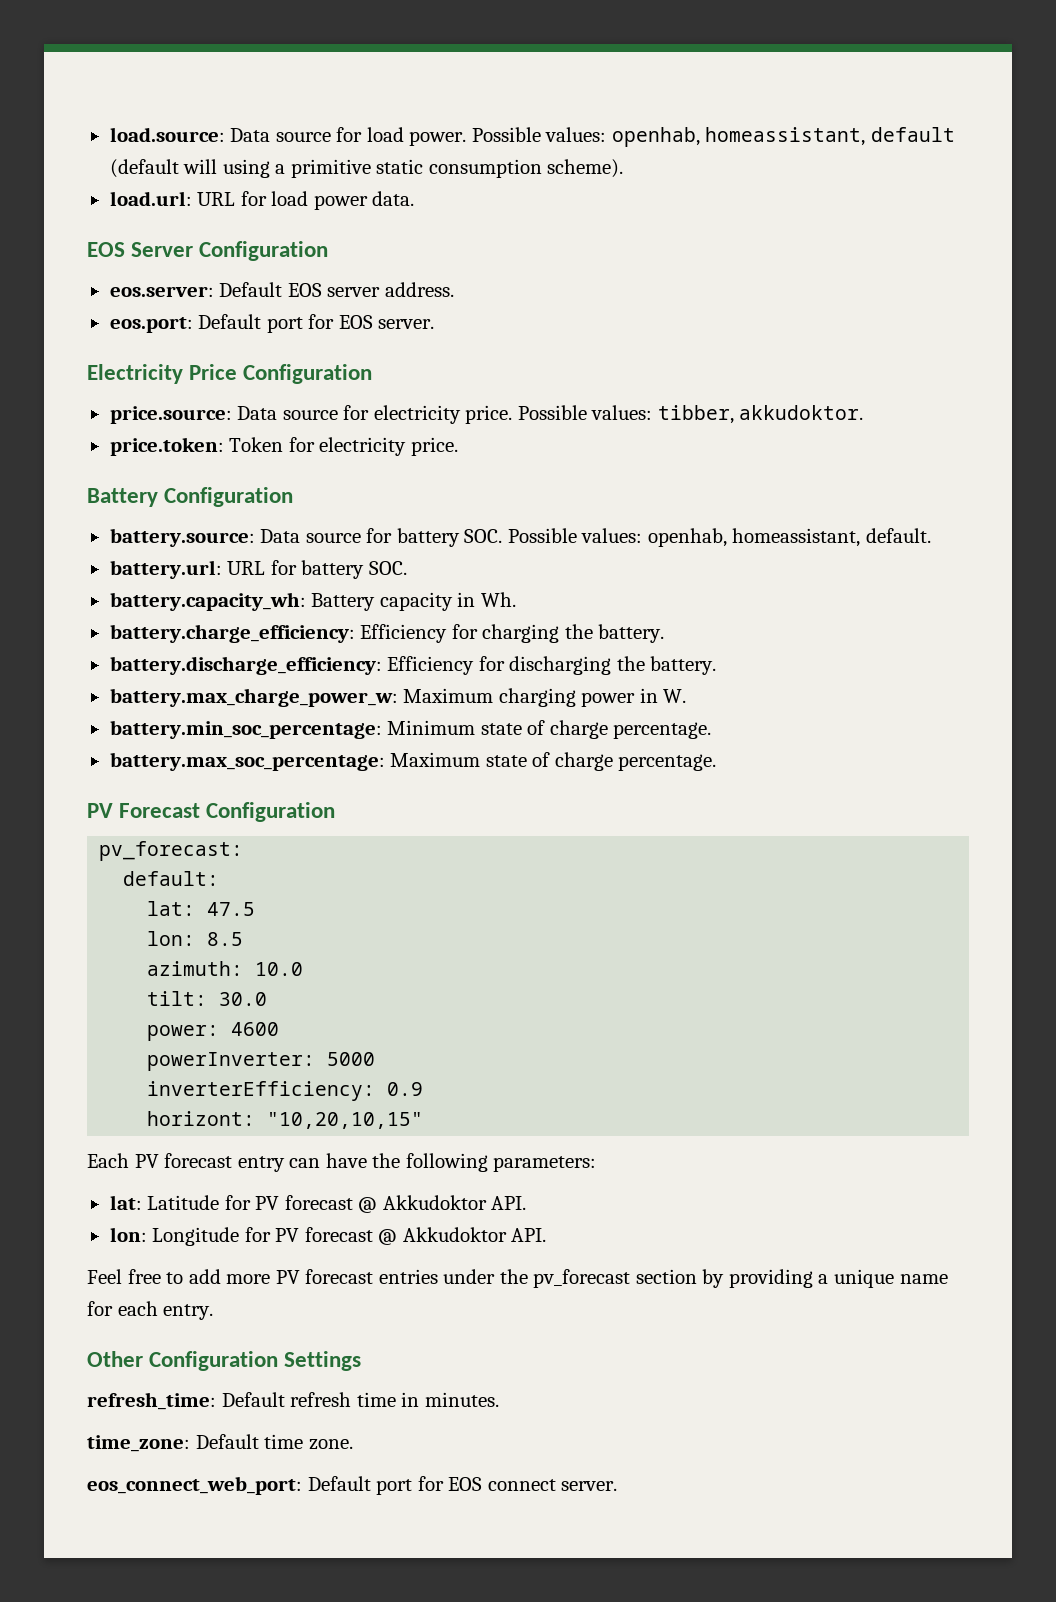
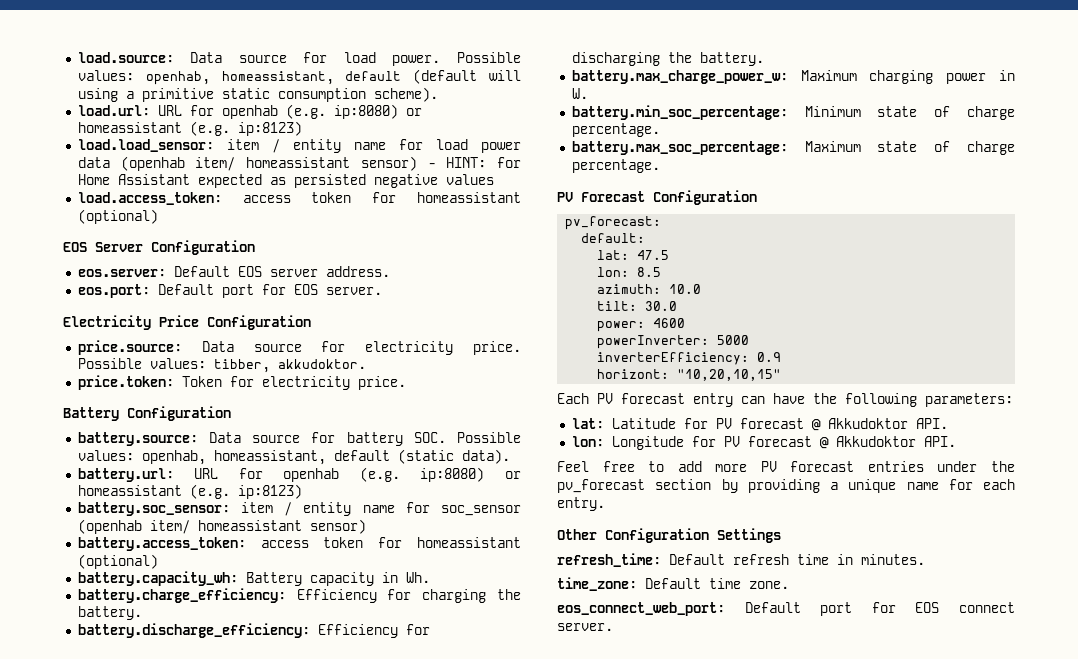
[271,191,415,210] load power data. -> [221,104,422,119] [77,121,302,136] [77,139,521,153] [77,156,521,171] [77,174,494,188] [77,192,521,205] [77,209,158,224] openhab (e.g. ip:8080) or homeassistant (e.g. ip:8123) // load.load_sensor: item / entity name for load power data (openhab item/ homeassistant sensor) - HINT: for Home Assistant expected as persisted negative values // load.access_token: access token for homeassistant (optional)
[865,528,931,543] default. -> [333,449,510,464] default (static data).
[301,560,407,579] battery SOC. -> [283,467,521,482] [77,484,302,499] [77,502,521,516] [77,519,366,534] [77,537,521,551] [77,554,158,569] openhab (e.g. ip:8080) or homeassistant (e.g. ip:8123) // battery.soc_sensor: item / entity name for soc_sensor (openhab item/ homeassistant sensor) // battery.access_token: access token for homeassistant (optional)

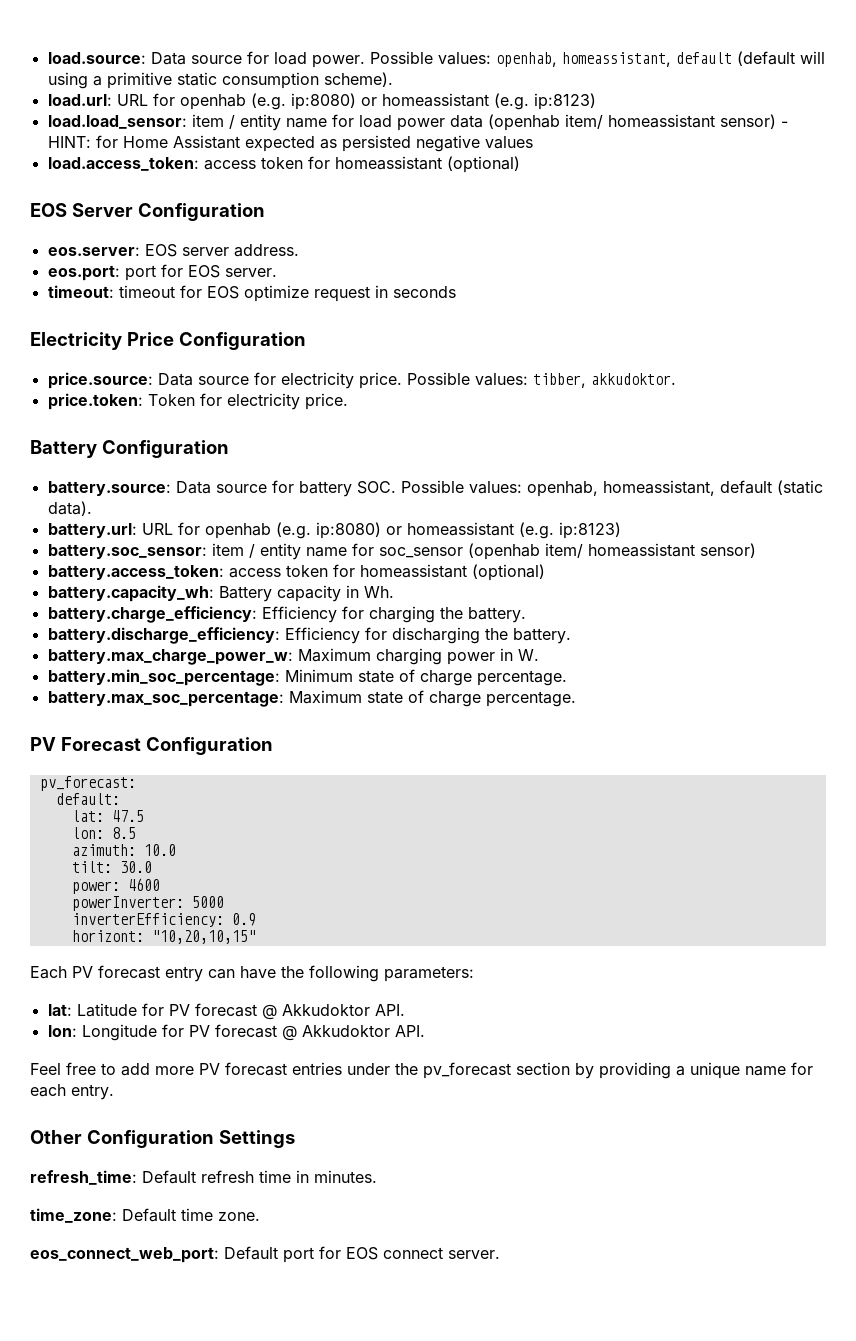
[173,266,230,277] Default -> (140, 251) none
[157,284,214,295] Default -> (120, 273) none
(382, 291) none -> [47,285,456,302] // timeout: timeout for EOS optimize request in seconds

